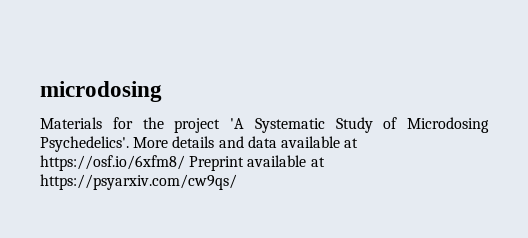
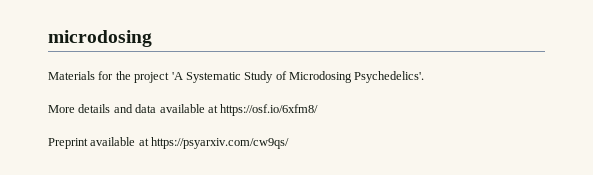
(129, 144) none -> (425, 77) //
(185, 163) none -> (319, 110) //

